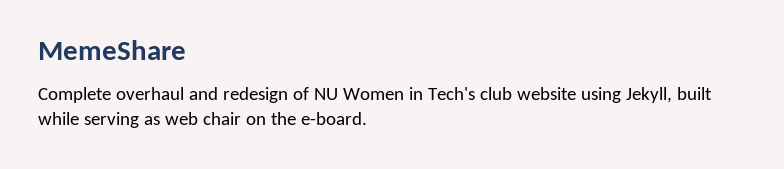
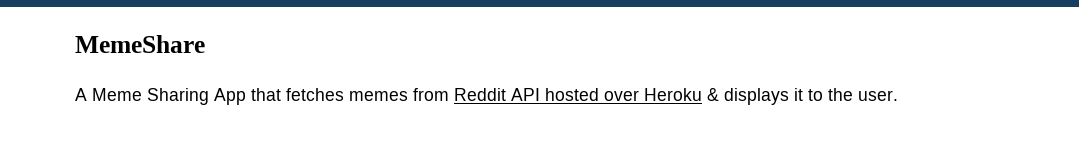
[38,87,712,103] [38,112,367,128] Complete overhaul and redesign of NU Women in Tech's club website using Jekyll, built while serving as web chair on the e-board. -> [75,88,898,105] A Meme Sharing App that fetches memes from Reddit API hosted over Heroku & displays it to the user.

